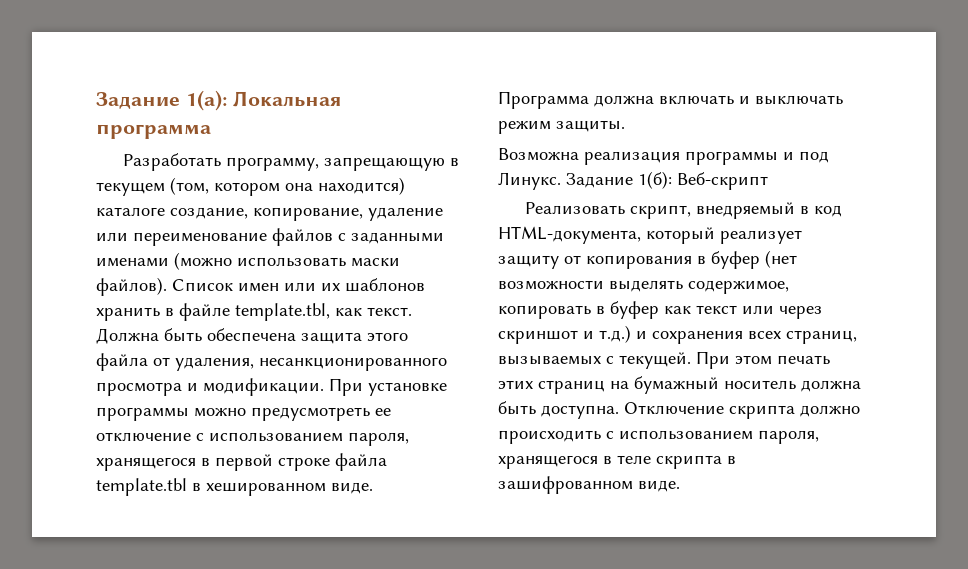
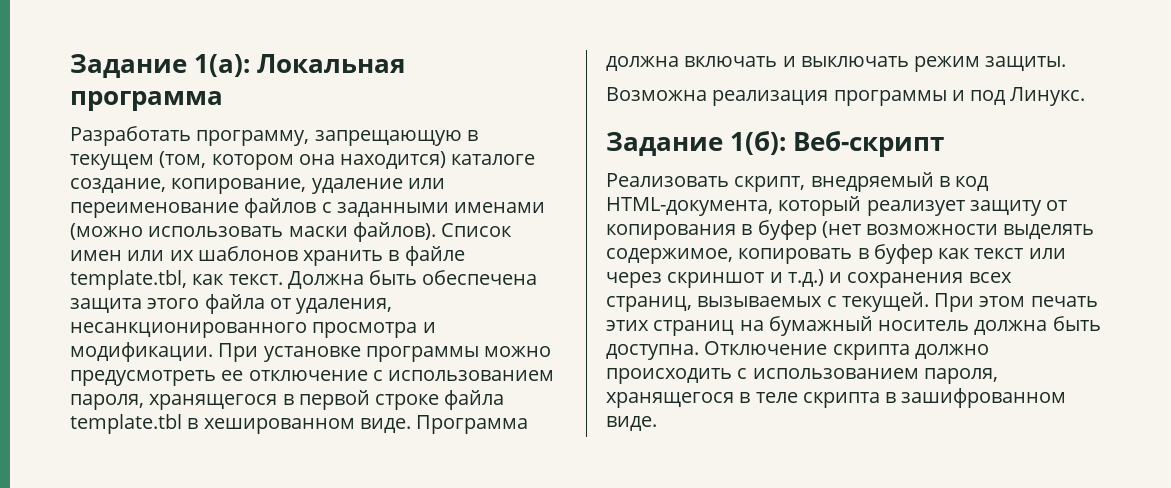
(561, 181) none -> (1086, 96) //

